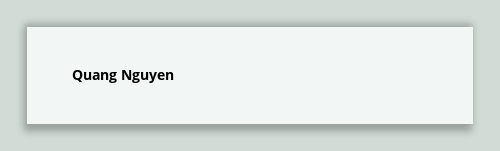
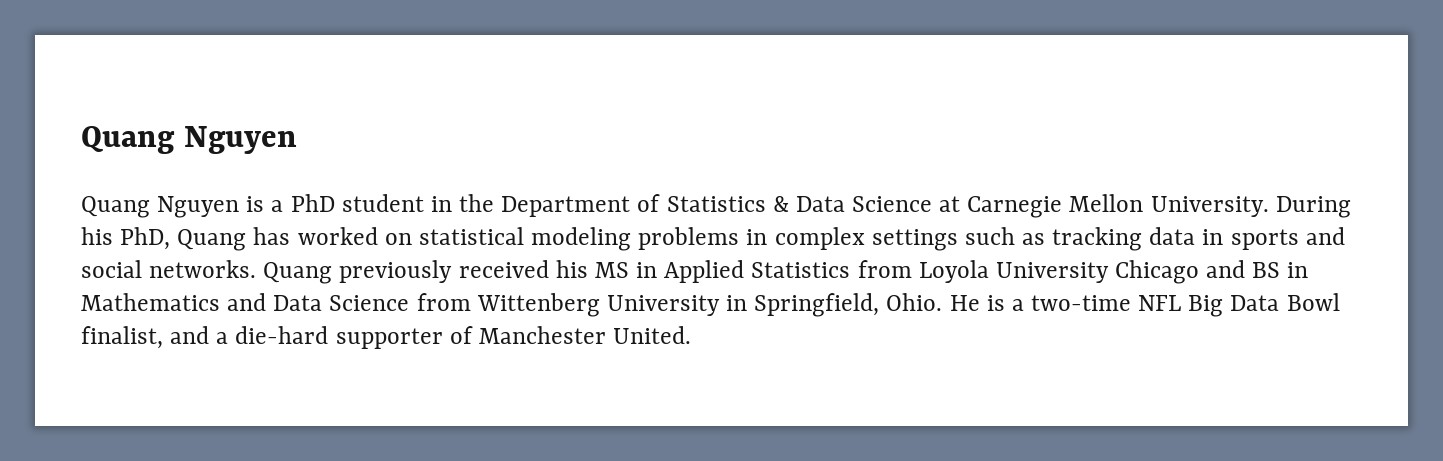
[72,70,174,83] Quang Nguyen -> [81,126,297,154] [81,194,1351,218] [81,227,1345,251] [81,260,1309,284] [81,293,1340,317] [81,326,692,349] Quang Nguyen // Quang Nguyen is a PhD student in the Department of Statistics & Data Science at Carnegie Mellon University. During his PhD, Quang has worked on statistical modeling problems in complex settings such as tracking data in sports and social networks. Quang previously received his MS in Applied Statistics from Loyola University Chicago and BS in Mathematics and Data Science from Wittenberg University in Springfield, Ohio. He is a two-time NFL Big Data Bowl finalist, and a die-hard supporter of Manchester United.

